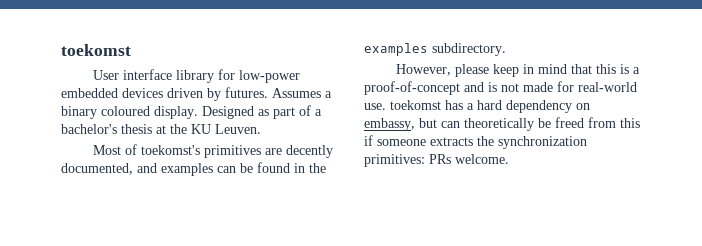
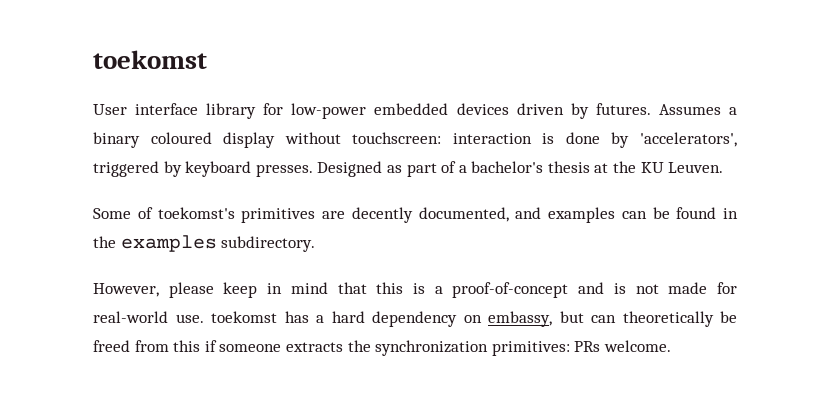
[154,106,198,119] display. -> [223,132,737,148] [93,161,313,177] display without touchscreen: interaction is done by 'accelerators', triggered by keyboard presses.
[92,145,121,155] Most -> [93,208,131,219] Some

